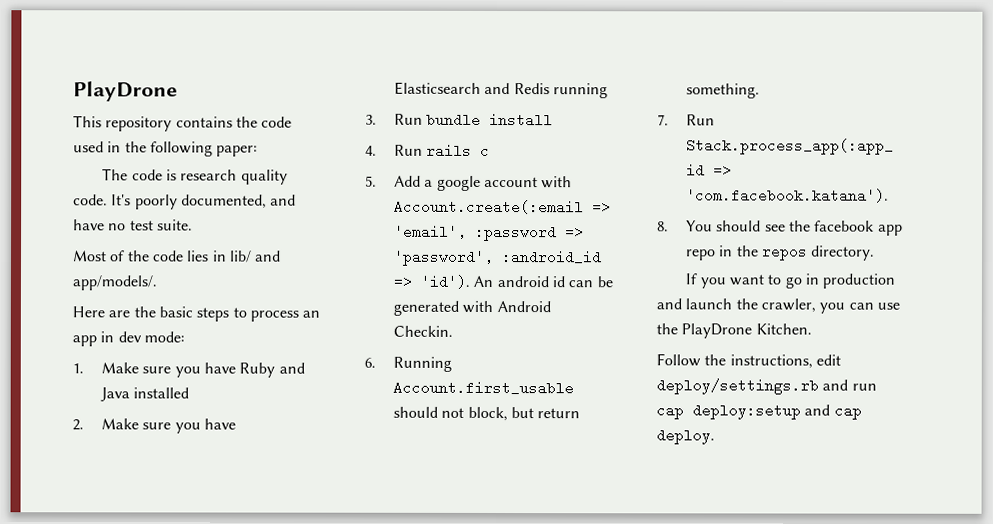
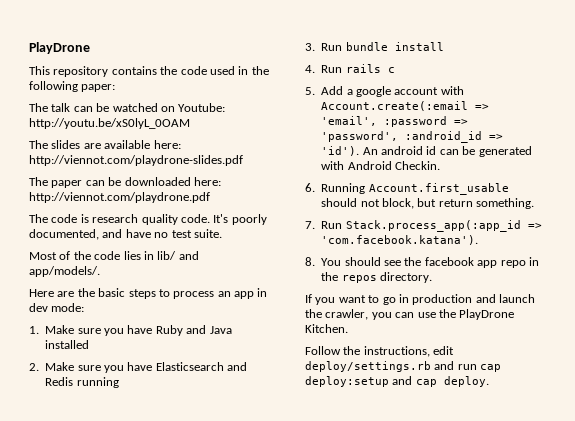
(259, 151) none -> [29,103,226,112] [29,118,190,129] [29,140,181,149] [29,155,243,166] [29,177,221,188] [29,192,210,203] // The talk can be watched on Youtube: http://youtu.be/xS0lyL_0OAM // The slides are available here: http://viennot.com/playdrone-slides.pdf // The paper can be downloaded here: http://viennot.com/playdrone.pdf

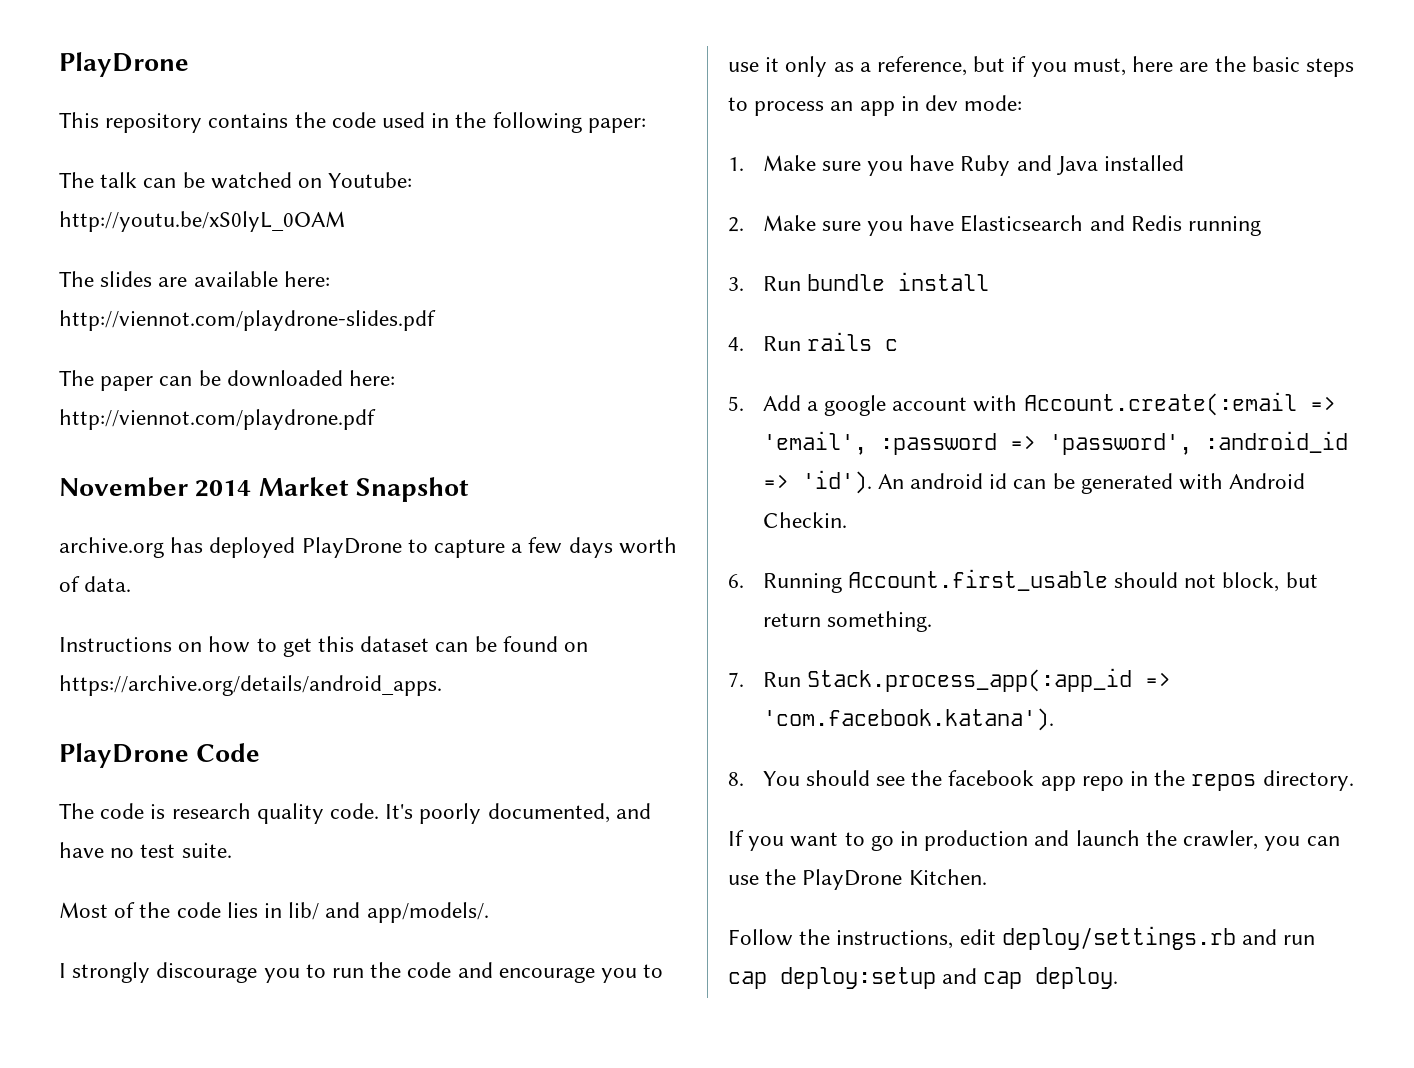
(210, 197) none -> [59,477,469,502] [59,537,677,558] [59,576,132,592] [59,636,589,657] [59,675,442,696] [59,743,261,768] // November 2014 Market Snapshot // archive.org has deployed PlayDrone to capture a few days worth of data. // Instructions on how to get this dataset can be found on https://archive.org/details/android_apps. // PlayDrone Code
[29,289,54,297] Here -> [59,962,664,983] [728,56,1174,77] I strongly discourage you to run the code and encourage you to use it only as a reference, but if you must, here

